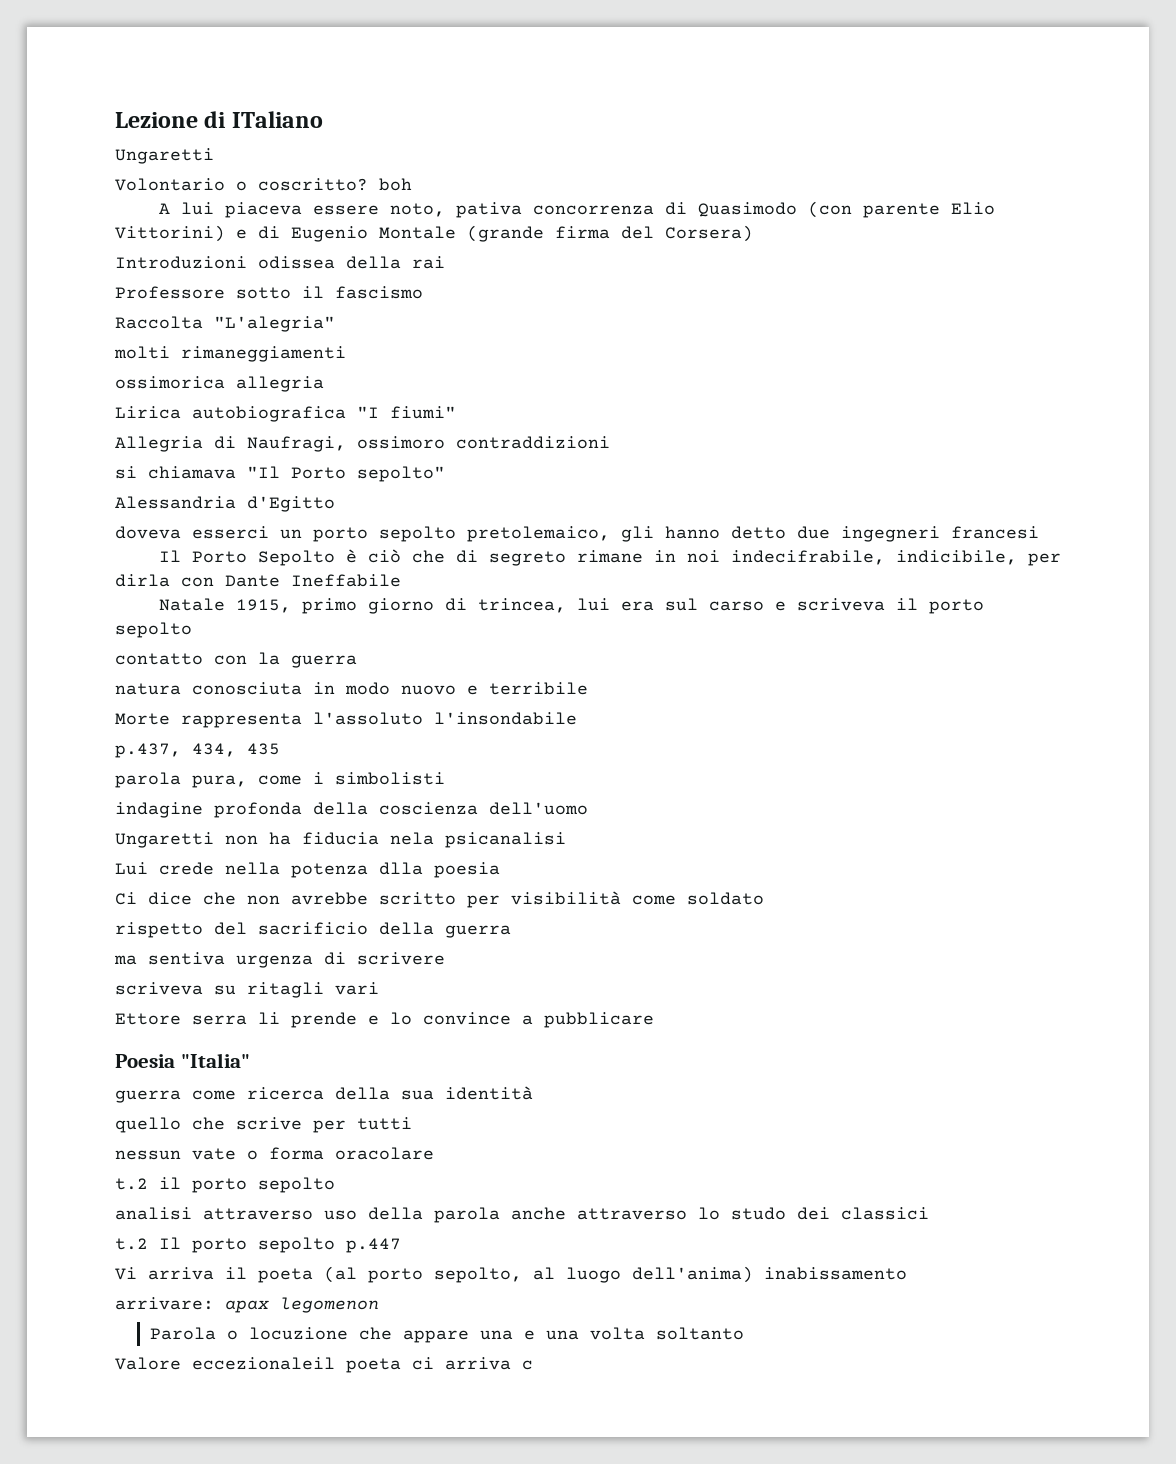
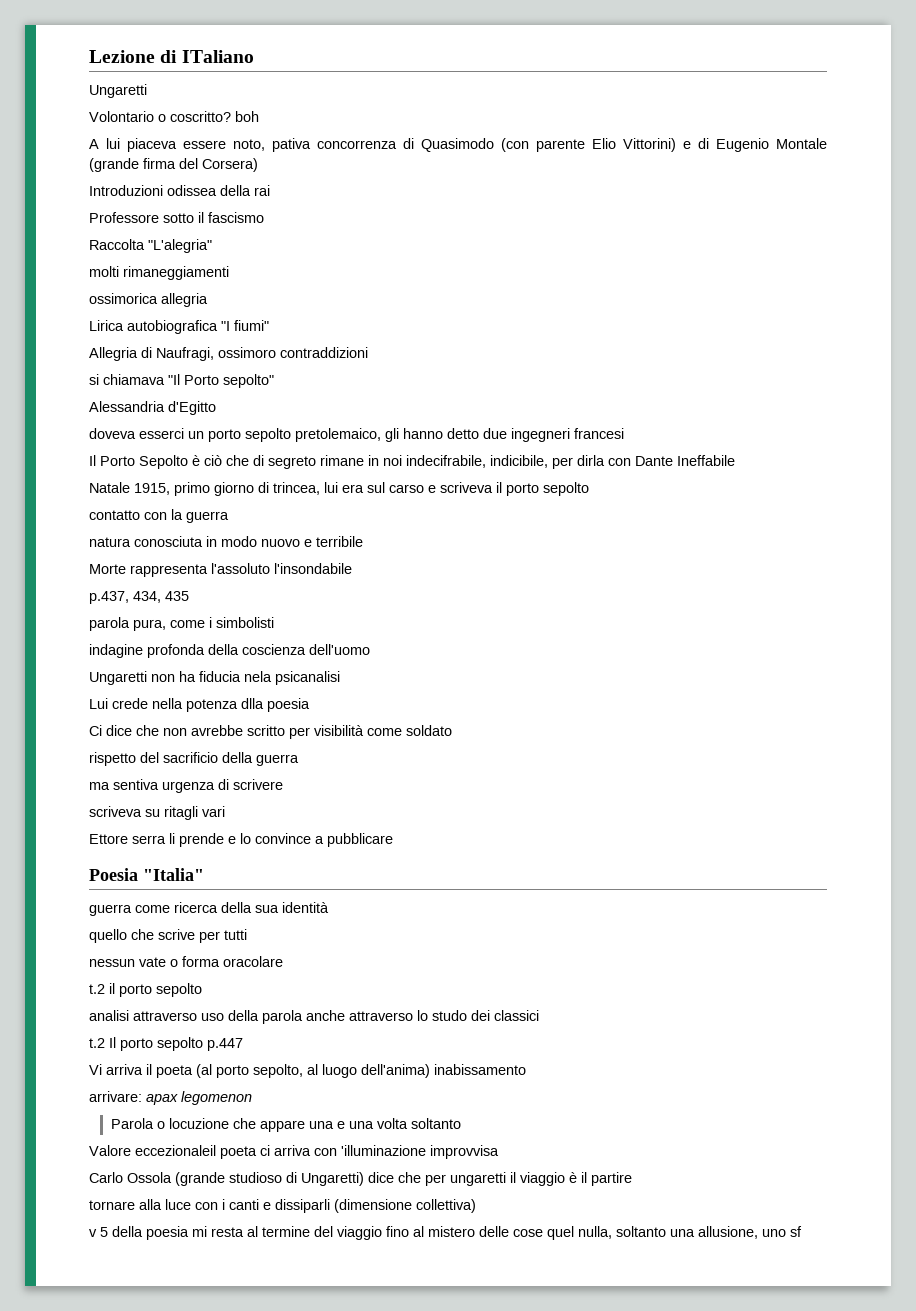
[522,1360,533,1370] c -> [314,1145,499,1159] [89,1172,632,1186] [89,1199,476,1213] [89,1226,802,1240] con 'illuminazione improvvisa // Carlo Ossola (grande studioso di Ungaretti) dice che per ungaretti il viaggio è il partire // tornare alla luce con i canti e dissiparli (dimensione collettiva) // v 5 della poesia mi resta al termine del viaggio fino al mistero delle cose quel nulla, soltanto una allusione, uno sf

